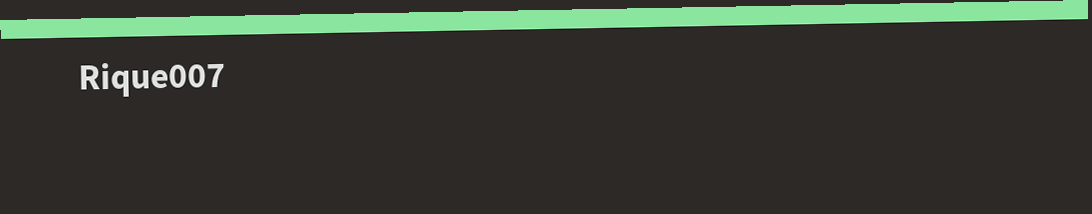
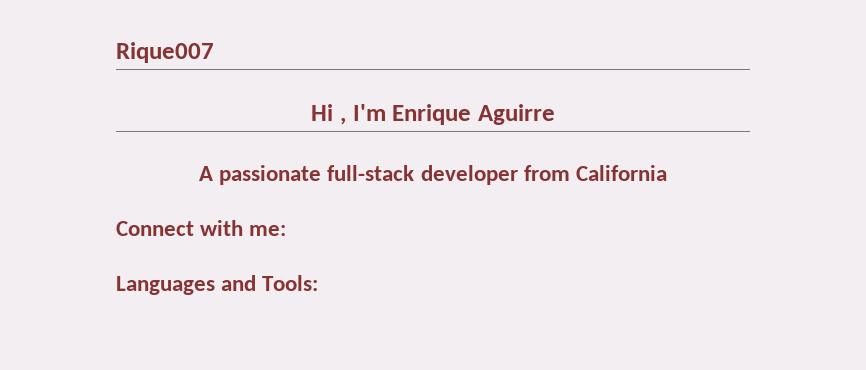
(226, 79) none -> [311,104,555,125] [199,165,667,185] [116,220,287,236] [116,275,319,295] // Hi , I'm Enrique Aguirre // A passionate full-stack developer from California // Connect with me: // Languages and Tools:

